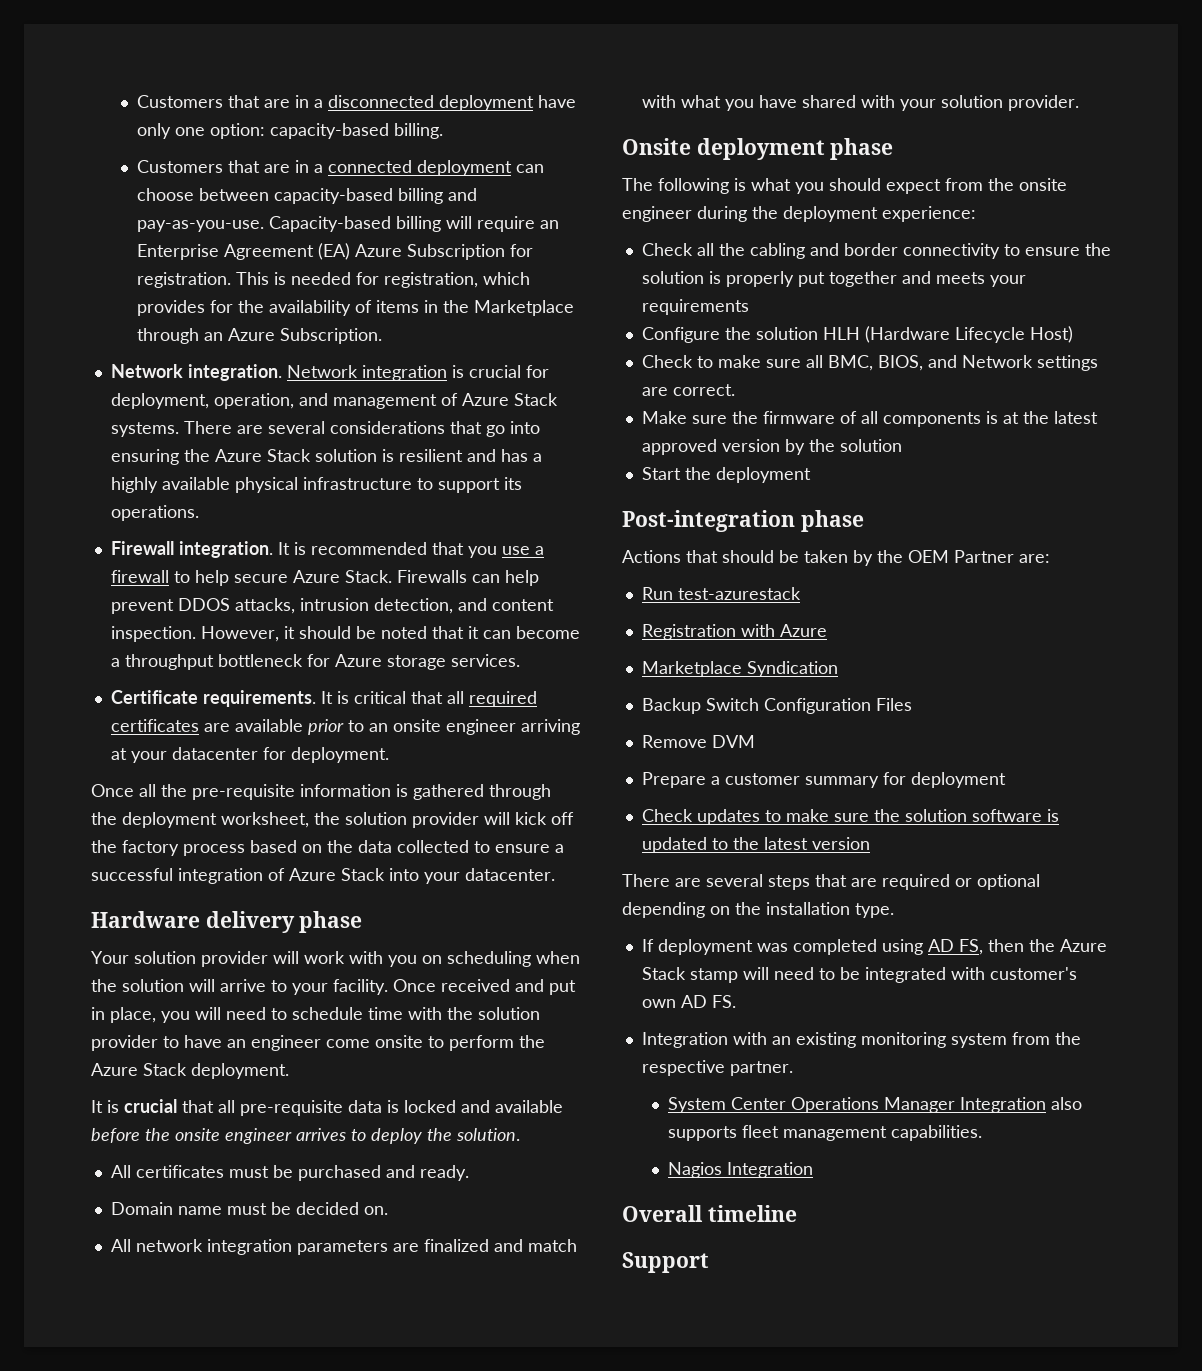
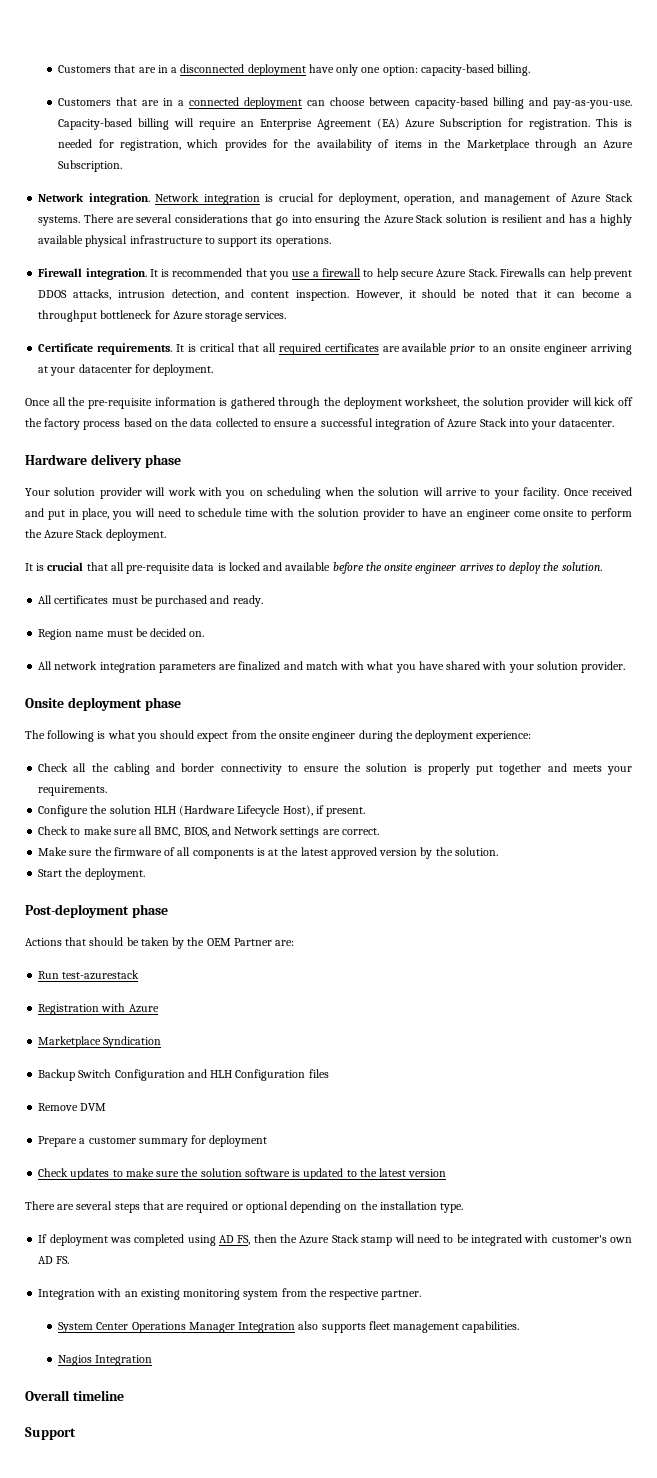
[110,1202,173,1215] Domain -> [38,629,73,640] Region
[641,299,749,315] requirements -> [38,785,108,796] requirements.
[1029,326,1073,343] Host) -> [282,805,366,817] Host), if present.
[839,439,902,452] solution -> [454,847,498,856] solution.
[715,467,811,483] [622,510,795,532] deployment // Post-integration -> [84,868,145,880] [25,904,129,918] deployment. // Post-deployment
[875,698,912,711] Files -> [187,1069,329,1081] and HLH Configuration files

